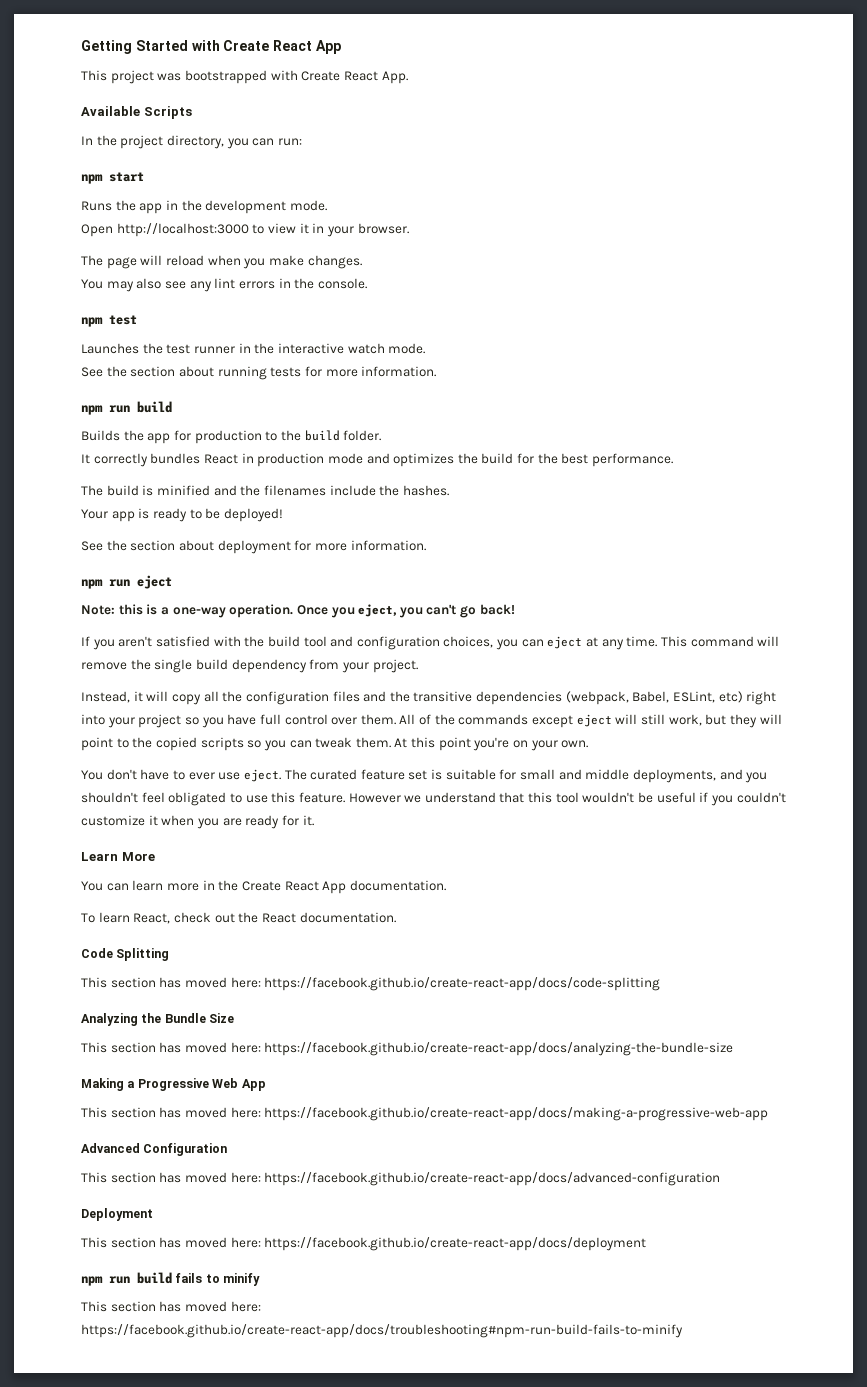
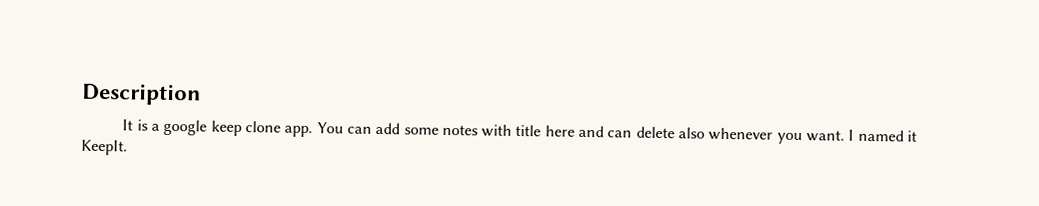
[81,40,341,54] [81,70,408,84] [81,106,192,119] [81,135,302,149] [81,172,144,184] [81,200,327,214] [81,223,409,237] [81,255,362,269] [81,278,367,292] [81,315,137,327] [81,343,426,354] [81,366,437,380] [81,401,172,415] [81,430,382,444] [81,453,674,467] [81,485,449,496] [81,508,283,522] [81,540,426,554] [81,575,172,589] [81,604,515,618] [81,636,780,650] [81,659,418,673] [81,691,777,705] [81,714,782,728] [81,737,589,751] [81,769,768,783] [81,792,786,806] [81,815,314,829] [81,852,155,861] [81,880,446,894] [81,912,396,924] [81,948,170,961] [81,977,661,991] [81,1013,235,1026] [81,1042,734,1056] [81,1078,266,1091] [81,1107,769,1121] [81,1143,228,1156] [81,1172,721,1186] [81,1208,153,1221] [81,1237,647,1251] [81,1272,261,1286] [81,1301,261,1312] [81,1324,683,1338] Getting Started with Create React App // This project was bootstrapped with Create React App. // Available Scripts // In the project directory, you can run: // npm start // Runs the app in the development mode. // Open http://localhost:3000 to view it in your browser. // The page will reload when you make changes. // You may also see any lint errors in the console. // npm test // Launches the test runner in the interactive watch mode. // See the section about running tests for more information. // npm run build // Builds the app for production to the build folder. // It correctly bundles React in production mode and optimizes the build for the best performance. // The build is minified and the filenames include the hashes. // Your app is ready to be deployed! // See the section about deployment for more information. // npm run eject // Note: this is a one-way operation. Once you eject, you can't go back! // If you aren't satisfied with the build tool and configuration choices, you can eject at any time. This command will remove the single build dependency from your project. // Instead, it will copy all the configuration files and the transitive dependencies (webpack, Babel, ESLint, etc) right into your project so you have full control over them. All of the commands except eject will still work, but they will point to the copied scripts so you can tweak them. At this point you're on your own. // You don't have to ever use eject. The curated feature set is suitable for small and middle deployments, and you shouldn't feel obligated to use this feature. However we understand that this tool wouldn't be useful if you couldn't customize it when you are ready for it. // Learn More // You can learn more in the Create React App documentation. // To learn React, check out the React documentation. // Code Splitting // This section has moved here: https://facebook.github.io/create-react-app/docs/code-splitting // Analyzing the Bundle Size // This section has moved here: https://facebook.github.io/create-react-app/docs/analyzing-the-bundle-size // Making a Progressive Web App // This section has moved here: https://facebook.github.io/create-react-app/docs/making-a-progressive-web-app // Advanced Configuration // This section has moved here: https://facebook.github.io/create-react-app/docs/advanced-configuration // Deployment // This section has moved here: https://facebook.github.io/create-react-app/docs/deployment // npm run build fails to minify // This section has moved here: https://facebook.github.io/create-react-app/docs/troubleshooting#npm-run-build-fails-to-minify -> [81,82,202,106] [122,119,917,145] [81,139,128,156] Description // It is a google keep clone app. You can add some notes with title here and can delete also whenever you want. I named it KeepIt.

